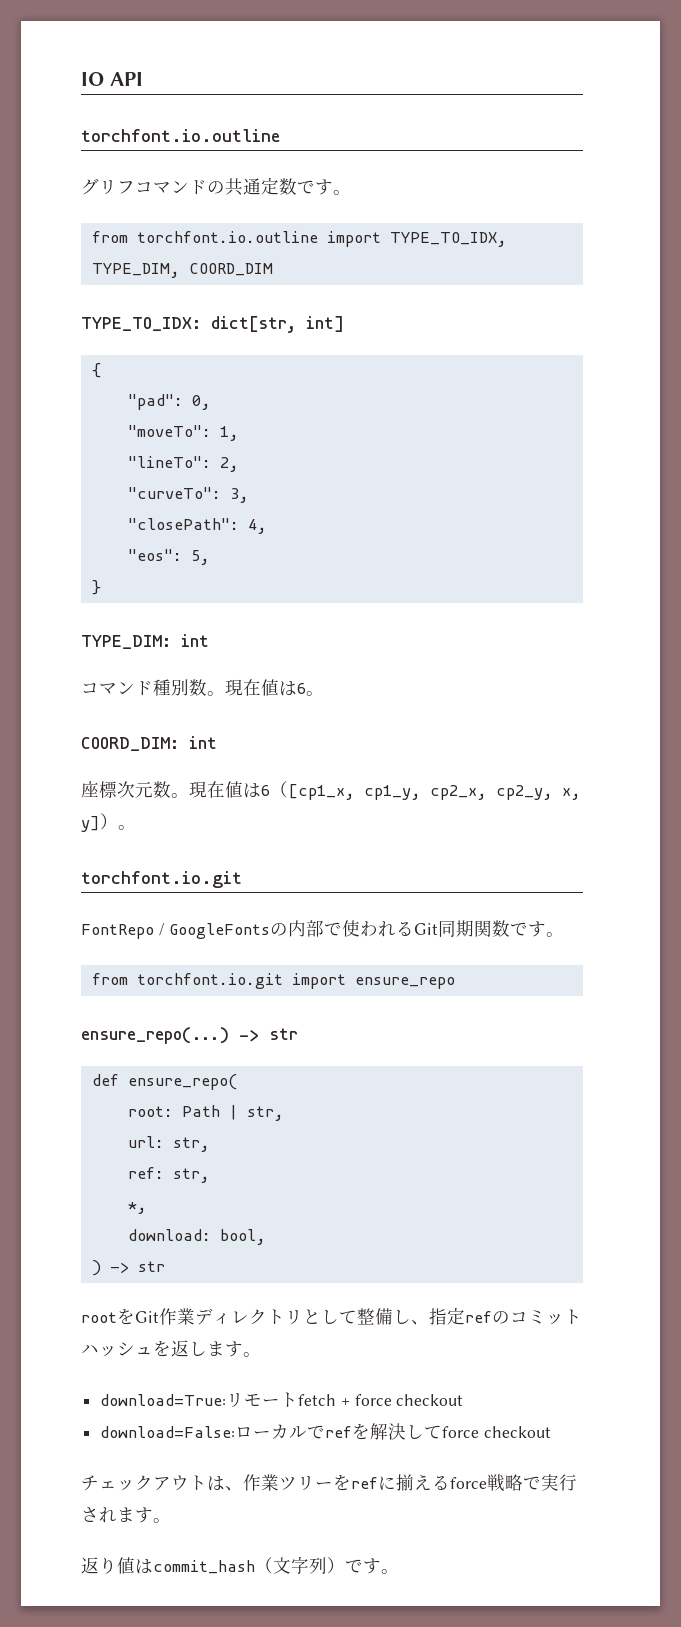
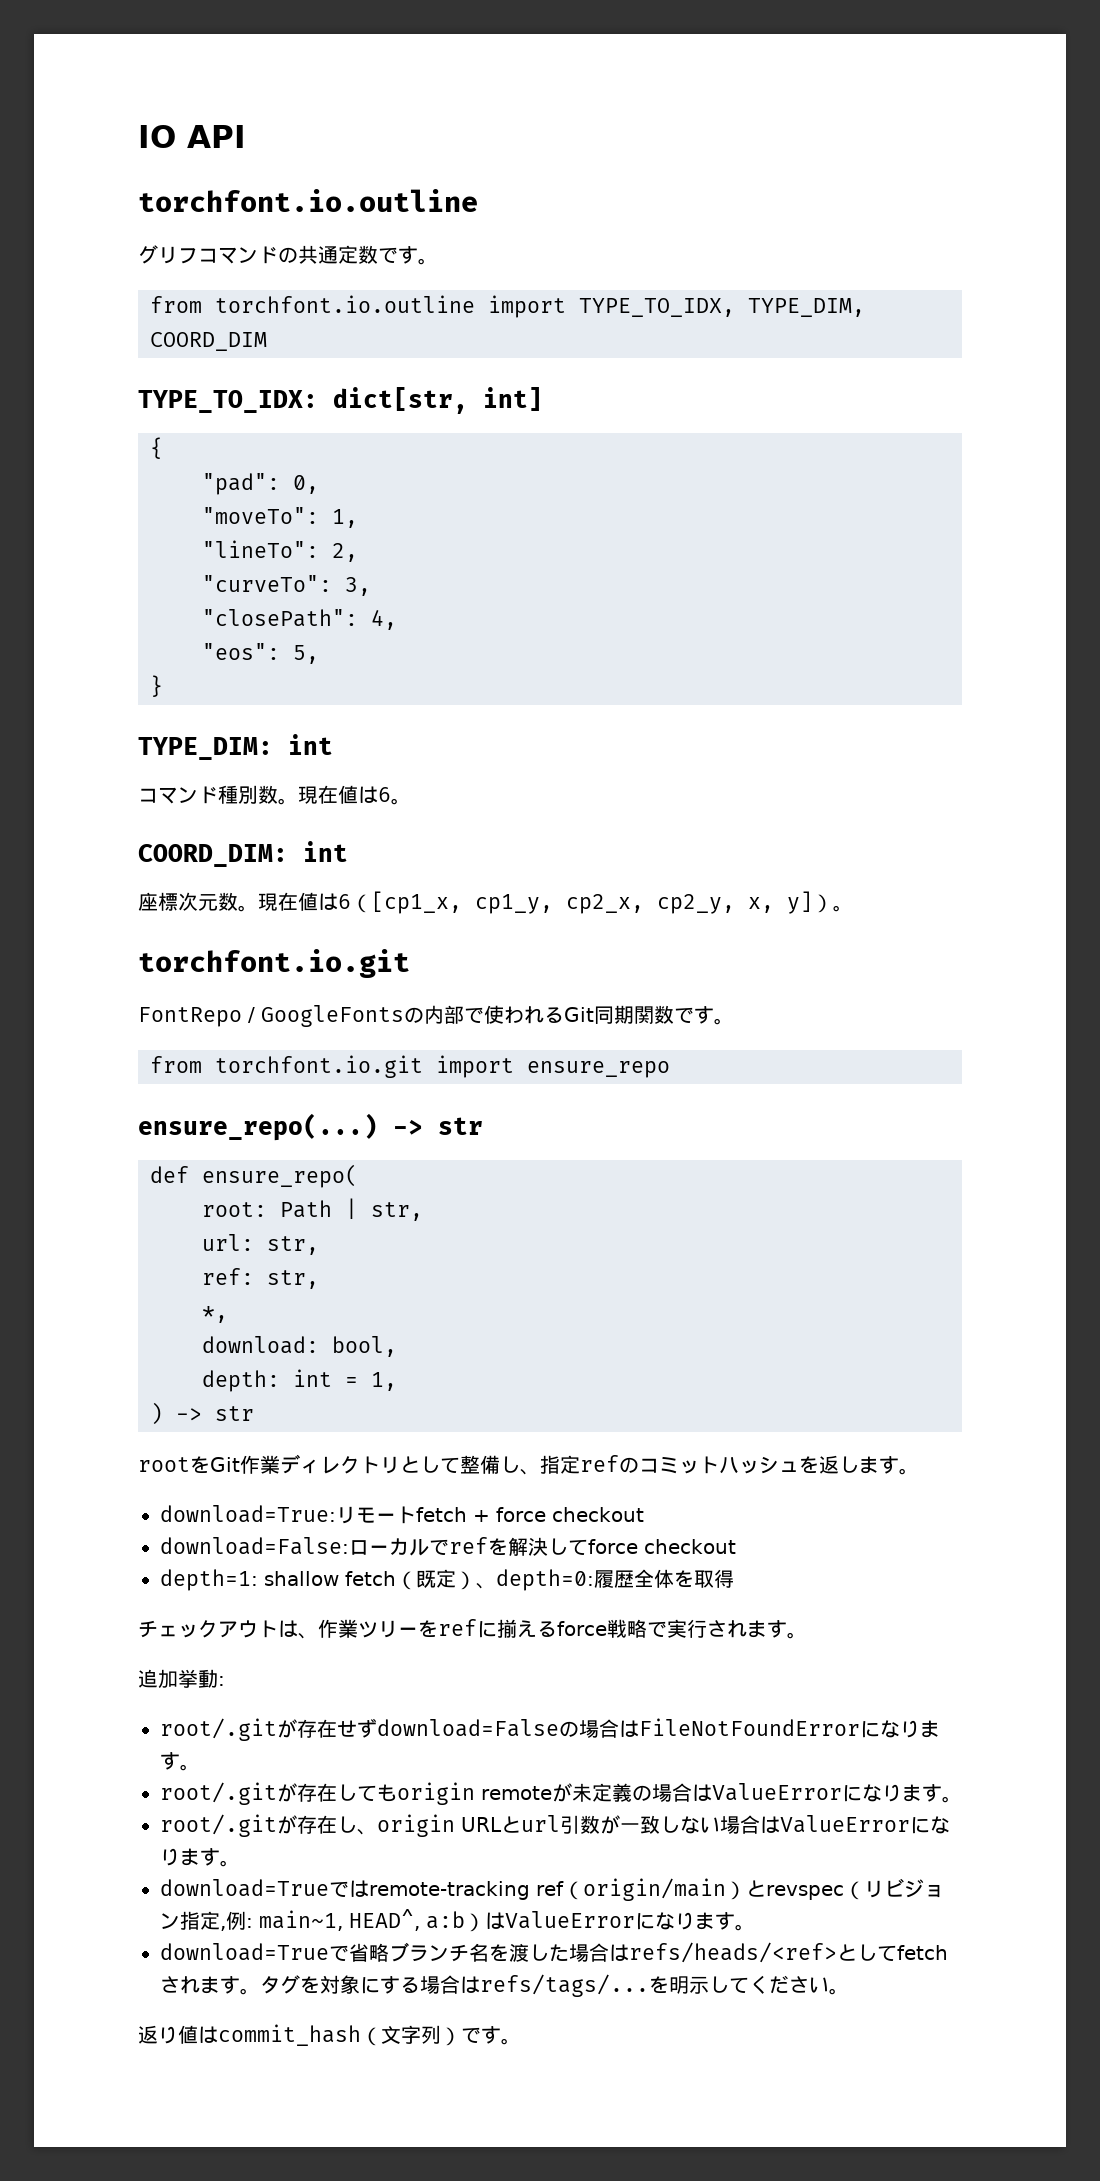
(266, 1237) none -> [202,1369,397,1392] // depth: int = 1,
(551, 1432) none -> [160,1569,734,1591] // depth=1: shallow fetch（既定）、depth=0:履歴全体を取得
(171, 1520) none -> [138,1669,225,1689] [160,1718,940,1741] [160,1752,200,1771] [160,1782,962,1805] [160,1814,950,1837] [160,1848,240,1867] [160,1878,944,1901] [160,1909,755,1932] [160,1942,948,1963] [160,1974,849,1997] // 追加挙動: // root/.gitが存在せずdownload=Falseの場合はFileNotFoundErrorになります。 // root/.gitが存在してもorigin remoteが未定義の場合はValueErrorになります。 // root/.gitが存在し、origin URLとurl引数が一致しない場合はValueErrorになります。 // download=Trueではremote-tracking ref（origin/main）とrevspec（リビジョン指定,例: main~1, HEAD^, a:b）はValueErrorになります。 // download=Trueで省略ブランチ名を渡した場合はrefs/heads/<ref>としてfetchされます。タグを対象にする場合はrefs/tags/...を明示してください。

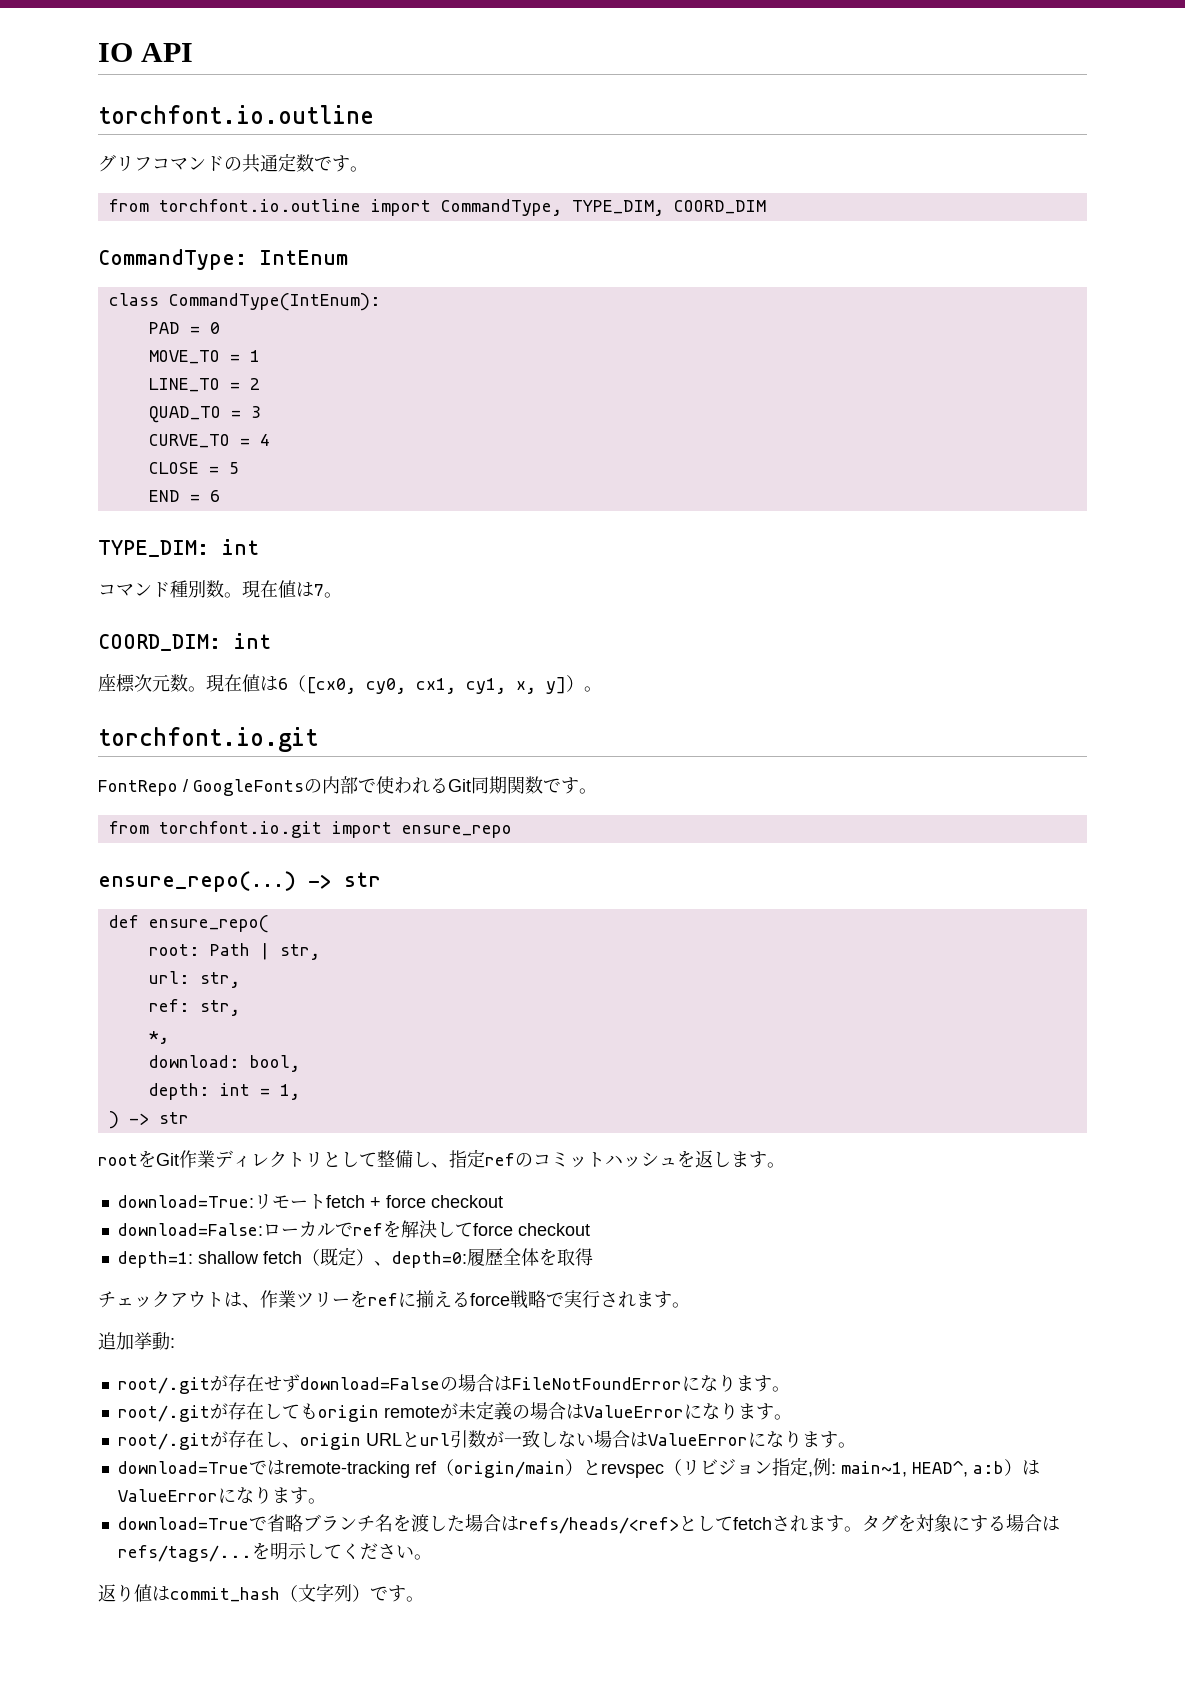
[579,298,735,317] TYPE_TO_IDX, -> [440,199,562,216] CommandType,
[138,387,543,414] [150,437,163,459] [202,473,319,495] [202,507,358,528] [202,540,358,562] [202,575,371,596] [202,609,397,630] [202,643,319,664] [150,675,163,697] TYPE_TO_IDX: dict[str, int] // { // "pad": 0, // "moveTo": 1, // "lineTo": 2, // "curveTo": 3, // "closePath": 4, // "eos": 5, // } -> [98,249,348,270] [108,293,381,311] [148,322,220,334] [148,350,260,364] [148,378,260,392] [148,406,261,423] [148,434,270,448] [148,462,239,474] [148,490,220,502] CommandType: IntEnum // class CommandType(IntEnum): // PAD = 0 // MOVE_TO = 1 // LINE_TO = 2 // QUAD_TO = 3 // CURVE_TO = 4 // CLOSE = 5 // END = 6
[378,787,391,802] 6 -> [314,584,324,596] 7
[371,891,735,914] [cp1_x, cp1_y, cp2_x, cp2_y, -> [306,677,506,694] [cx0, cy0, cx1, cy1,

